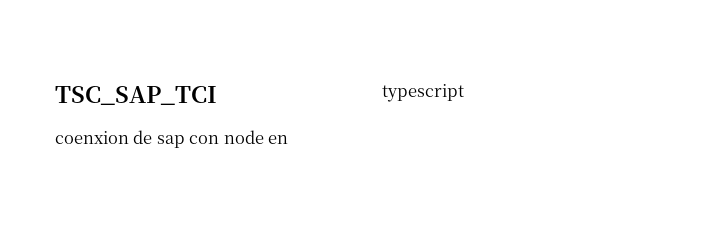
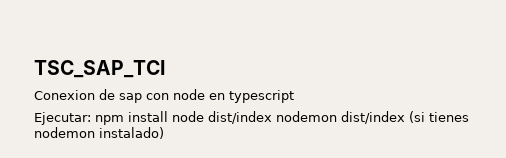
[55,131,129,144] coenxion -> [34,90,95,100] Conexion
(464, 93) none -> [34,111,469,125] [34,127,164,139] // Ejecutar: npm install node dist/index nodemon dist/index (si tienes nodemon instalado)

